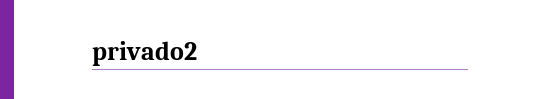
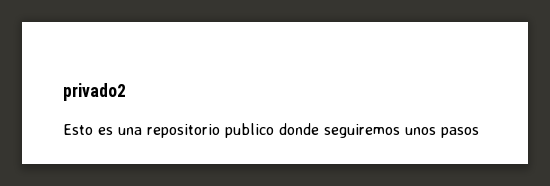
(197, 53) none -> [63,123,479,138] // Esto es una repositorio publico donde seguiremos unos pasos

